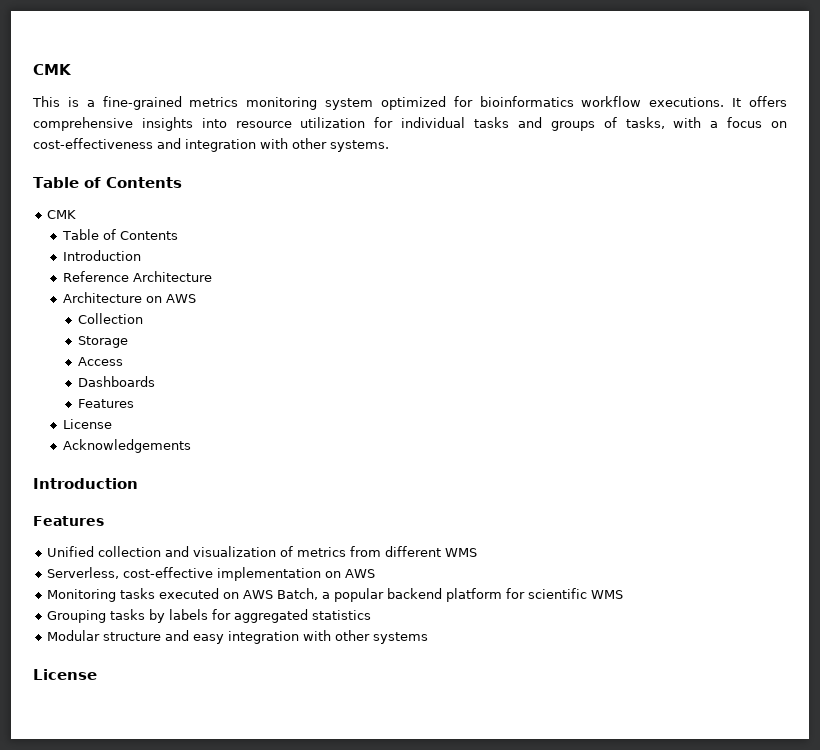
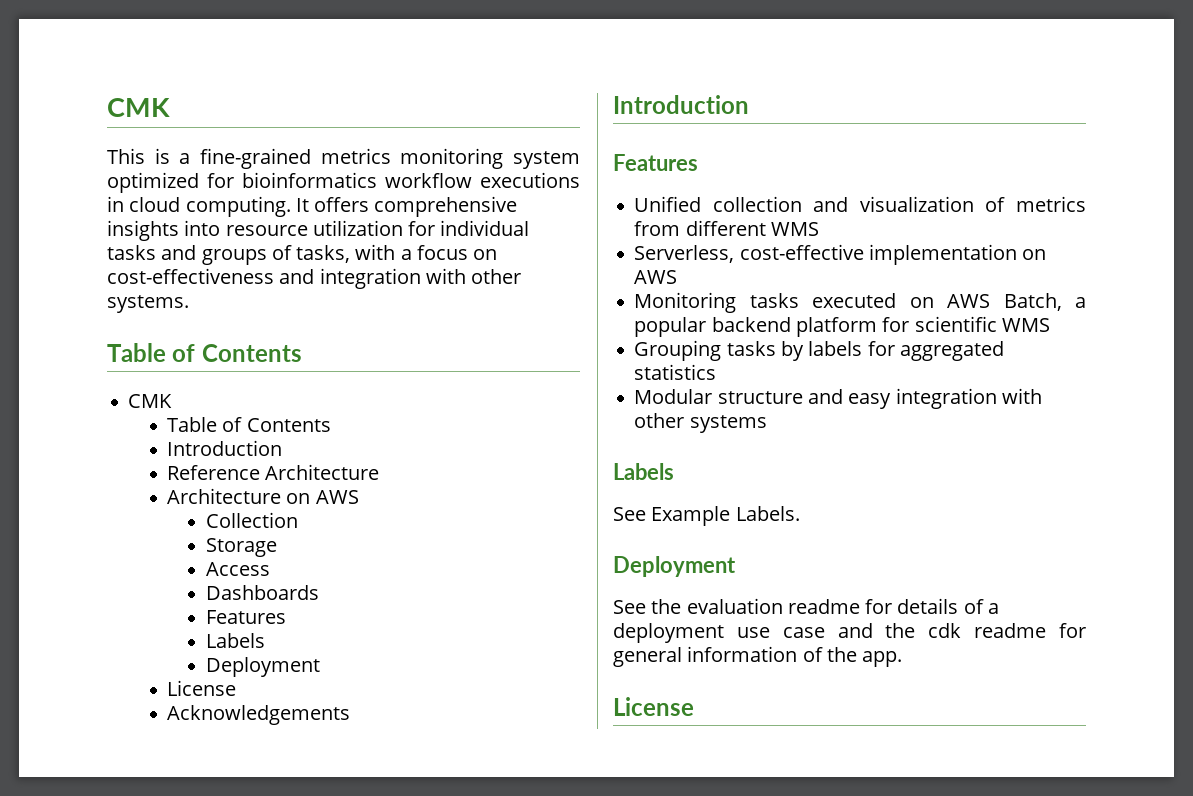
[649,97,725,107] executions. -> [480,172,580,188] [107,196,291,217] executions in cloud computing.
(134, 403) none -> [205,633,265,648] [205,657,320,677] // Labels // Deployment
(429, 638) none -> [613,463,674,480] [613,506,800,526] [613,556,736,577] [613,598,999,614] [613,623,1086,643] [613,646,903,667] // Labels // See Example Labels. // Deployment // See the evaluation readme for details of a deployment use case and the cdk readme for general information of the app.

